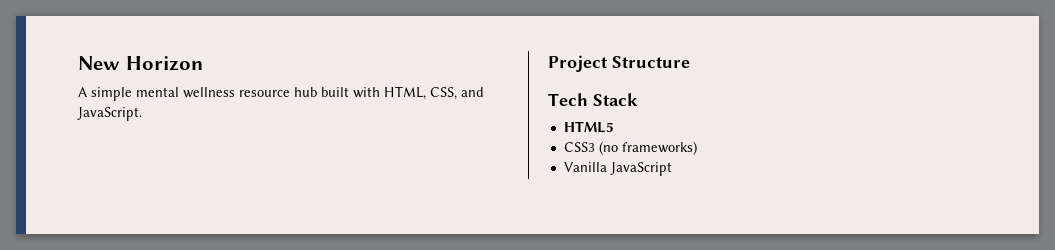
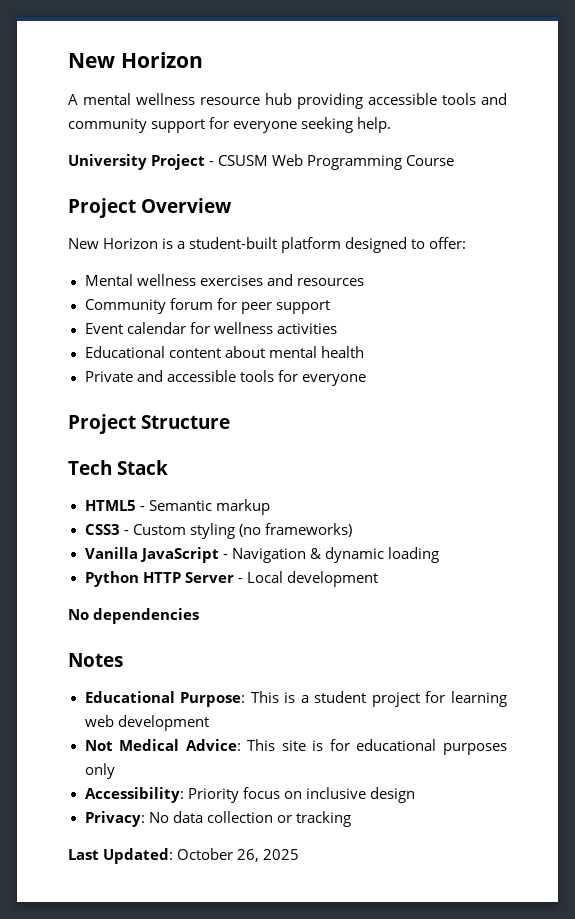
[91,87,132,101] simple -> (78, 99) none
[321,86,484,100] [77,107,142,121] built with HTML, CSS, and JavaScript. -> [297,93,507,109] [68,117,392,133] [68,154,455,170] [68,198,233,218] [68,237,467,253] [84,274,364,286] [84,298,330,314] [84,322,337,334] [84,346,364,358] [84,370,366,386] providing accessible tools and community support for everyone seeking help. // University Project - CSUSM Web Programming Course // Project Overview // New Horizon is a student-built platform designed to offer: // Mental wellness exercises and resources // Community forum for peer support // Event calendar for wellness activities // Educational content about mental health // Private and accessible tools for everyone
[563,141,697,155] [563,162,672,176] // CSS3 (no frameworks) // Vanilla JavaScript -> [139,499,270,515] [84,523,352,539] [84,547,439,563] [84,571,378,587] [68,608,200,624] [68,653,123,667] [84,691,507,707] [84,715,209,731] [84,739,507,755] [84,763,115,779] [84,787,415,803] [84,811,351,827] [68,848,300,864] - Semantic markup // CSS3 - Custom styling (no frameworks) // Vanilla JavaScript - Navigation & dynamic loading // Python HTTP Server - Local development // No dependencies // Notes // Educational Purpose: This is a student project for learning web development // Not Medical Advice: This site is for educational purposes only // Accessibility: Priority focus on inclusive design // Privacy: No data collection or tracking // Last Updated: October 26, 2025

